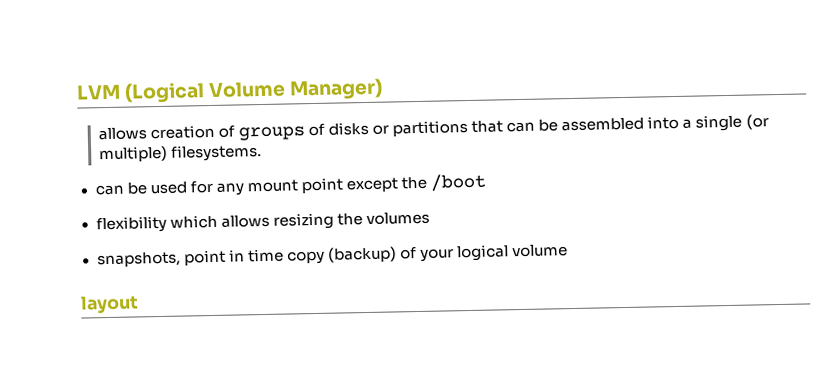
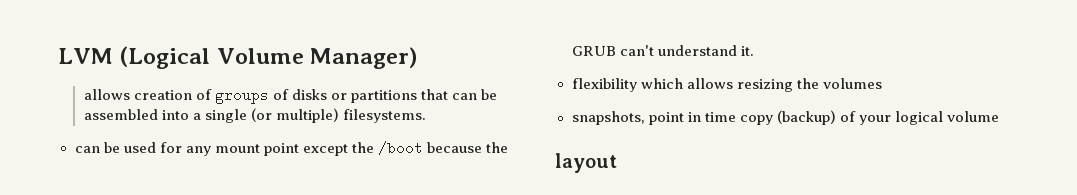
(486, 182) none -> [427,142,509,153] [571,45,754,56] because the GRUB can't understand it.

